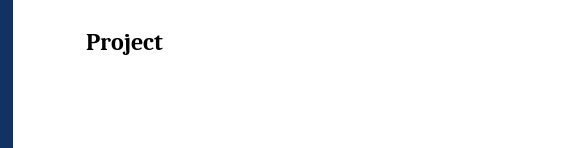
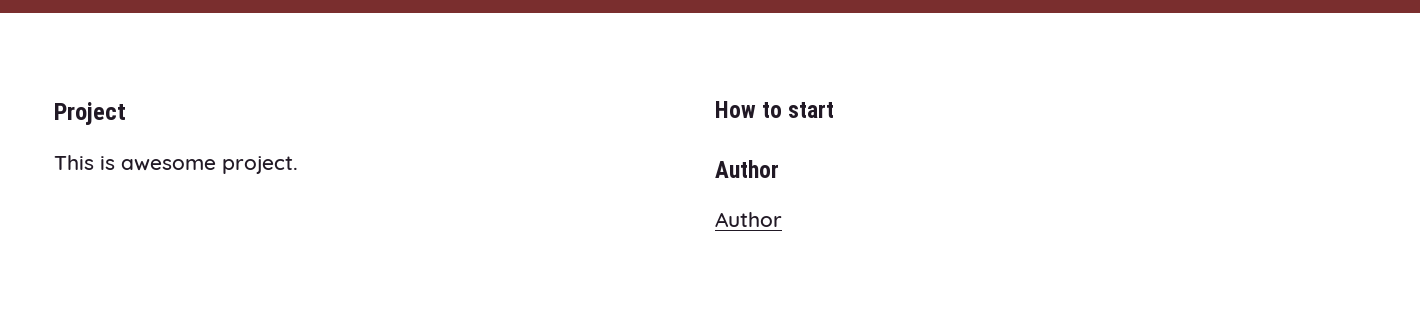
(163, 44) none -> [54,155,298,174] [715,101,835,118] [715,160,779,178] [715,212,782,227] // This is awesome project. // How to start // Author // Author

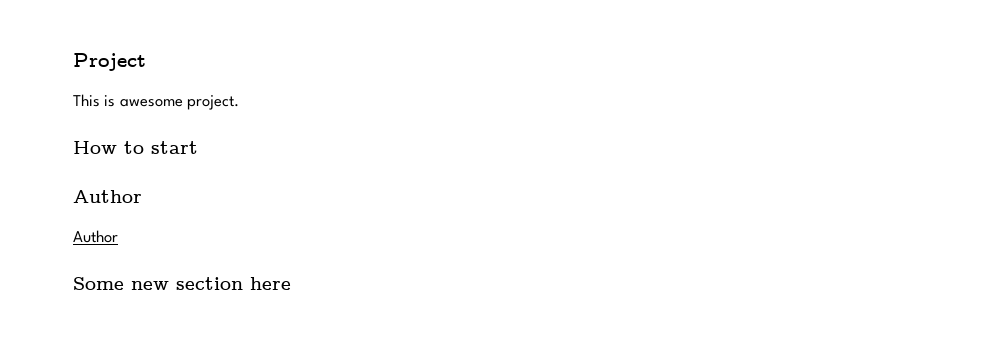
(782, 219) none -> [73,277,291,290] // Some new section here

